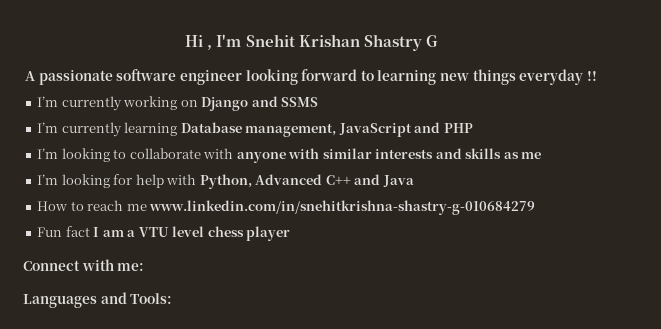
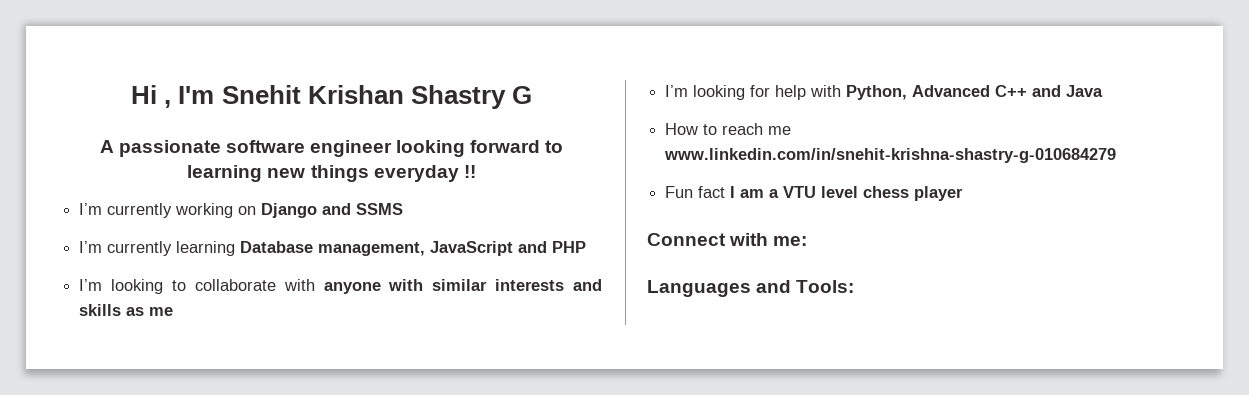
[149,200,536,215] www.linkedin.com/in/snehitkrishna-shastry-g-010684279 -> [664,148,1117,163] www.linkedin.com/in/snehit-krishna-shastry-g-010684279

